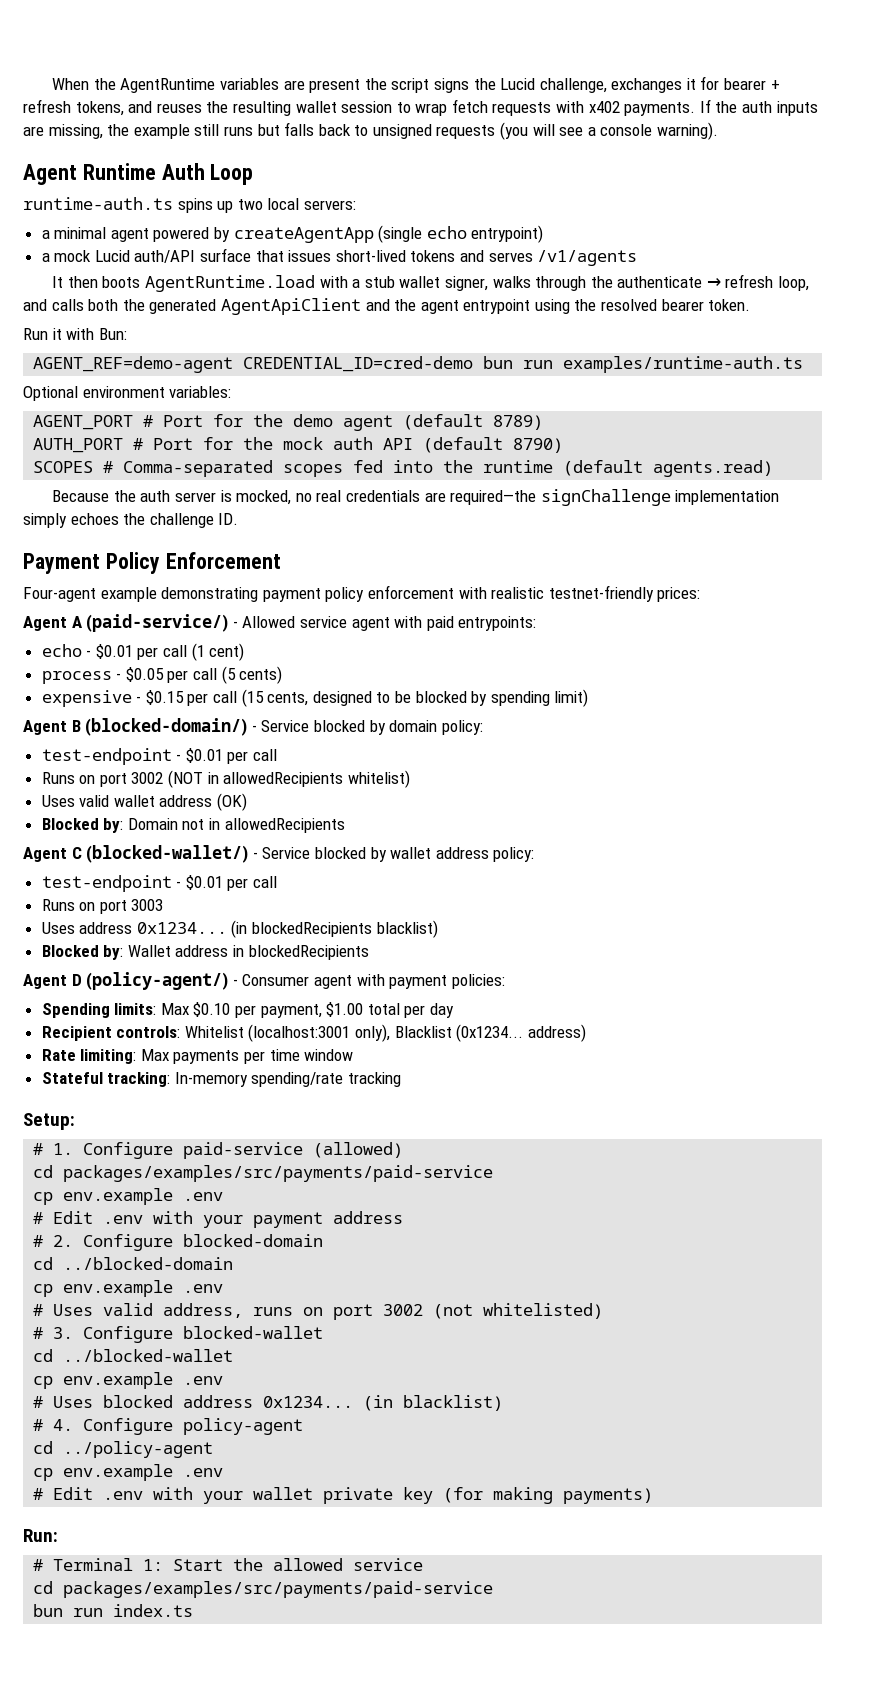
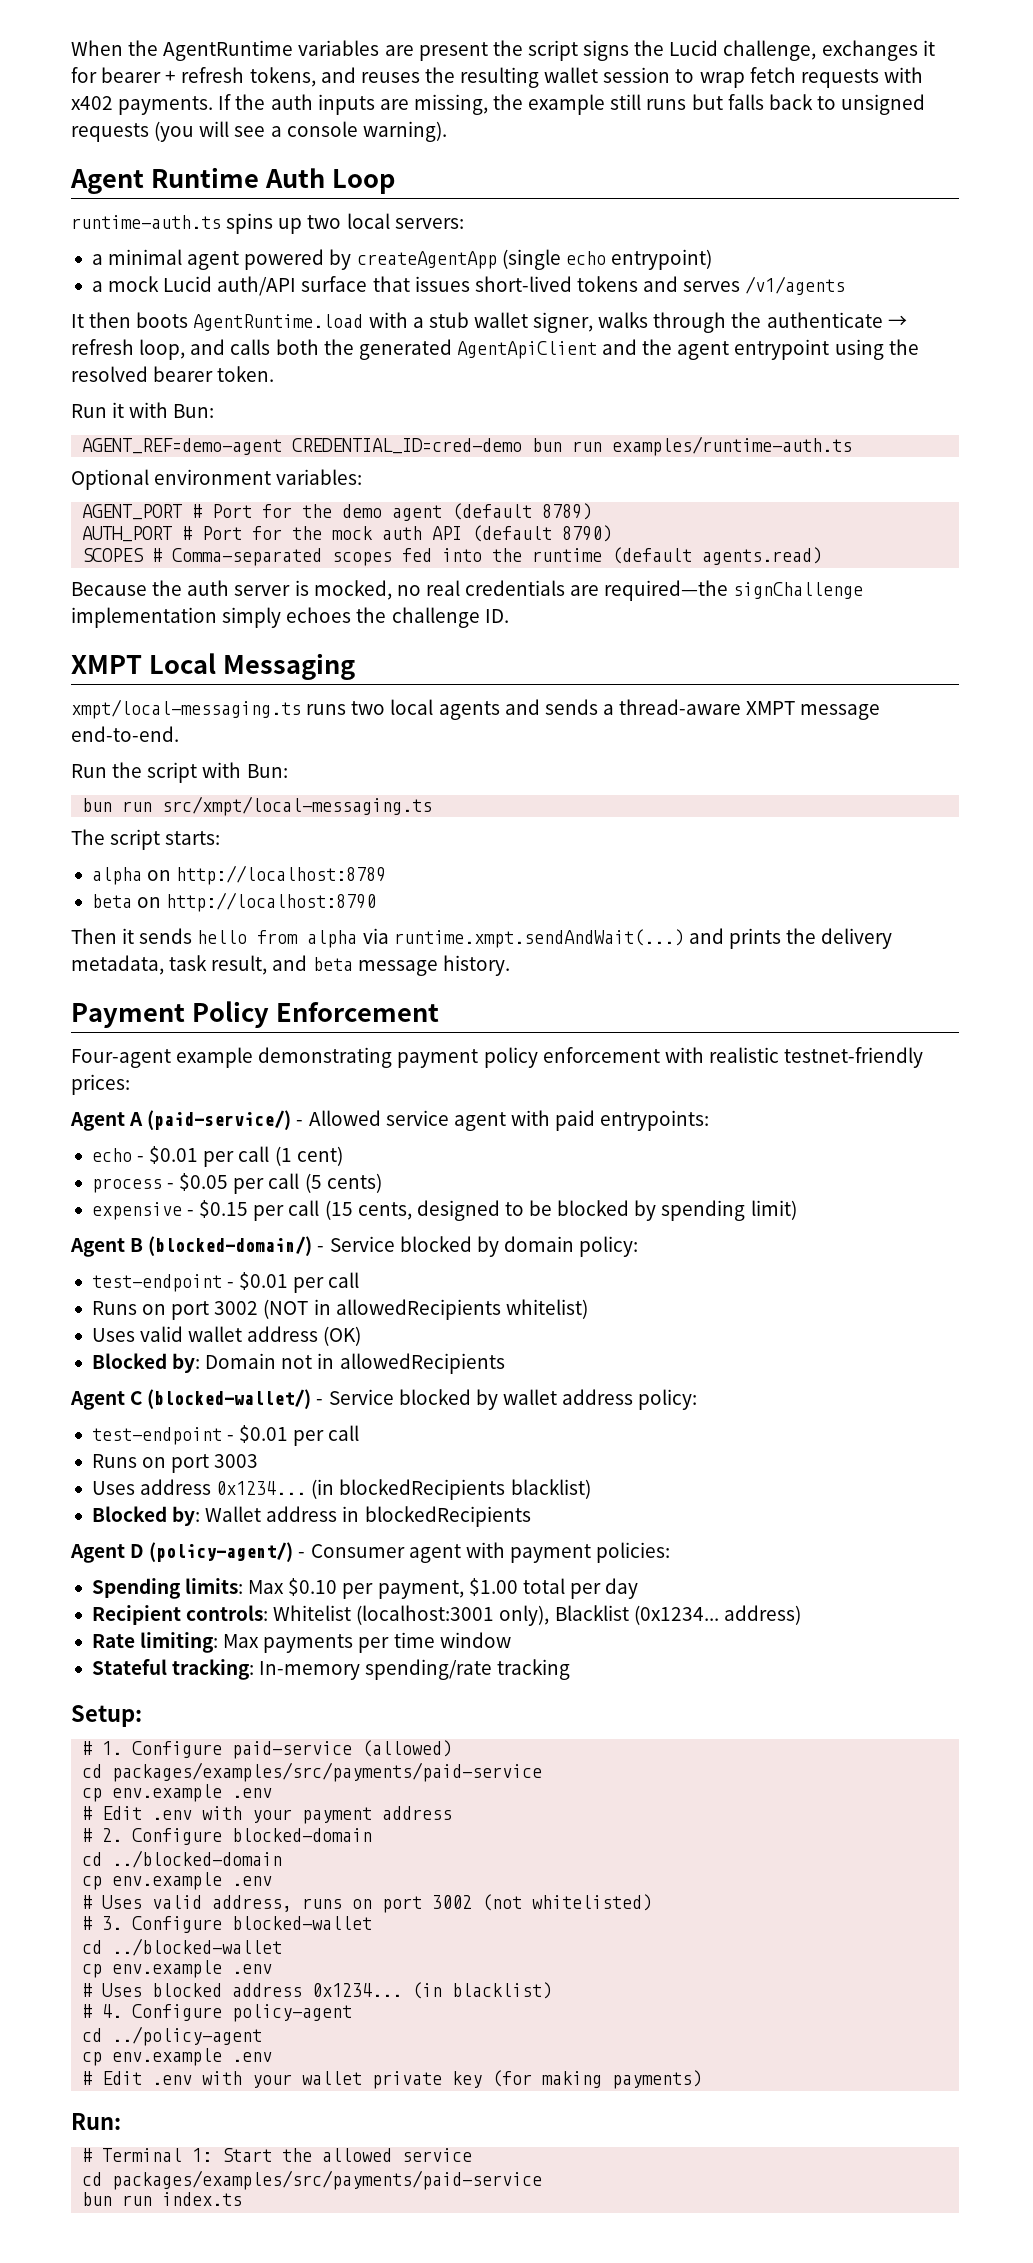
(239, 519) none -> [71,653,355,680] [71,699,881,720] [71,726,179,742] [71,762,288,783] [82,796,433,816] [71,829,221,850] [91,865,387,885] [91,892,377,912] [71,928,893,949] [71,955,510,976] // XMPT Local Messaging // xmpt/local-messaging.ts runs two local agents and sends a thread-aware XMPT message end-to-end. // Run the script with Bun: // bun run src/xmpt/local-messaging.ts // The script starts: // alpha on http://localhost:8789 // beta on http://localhost:8790 // Then it sends hello from alpha via runtime.xmpt.sendAndWait(...) and prints the delivery metadata, task result, and beta message history.

